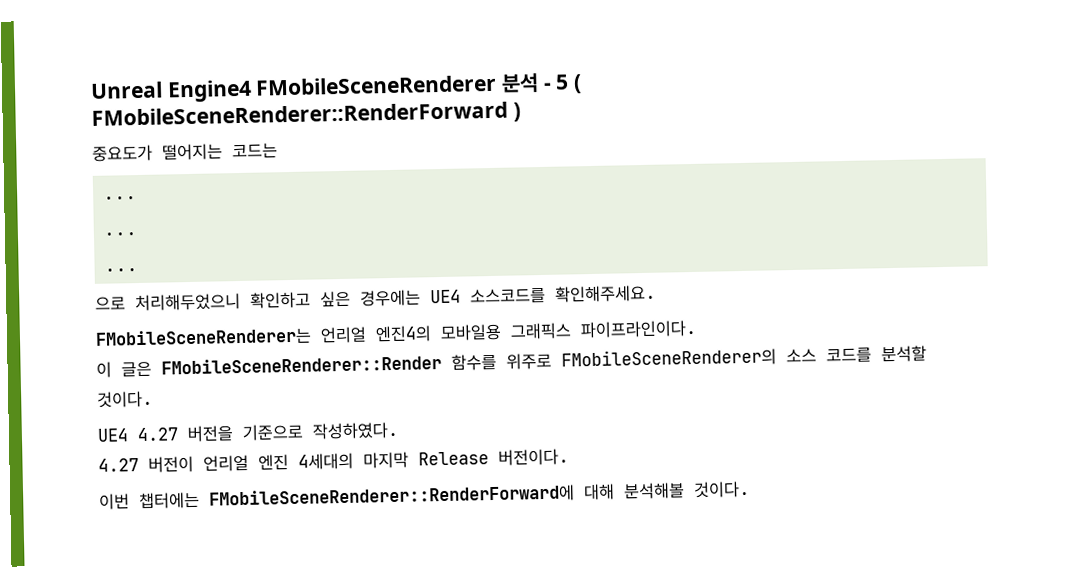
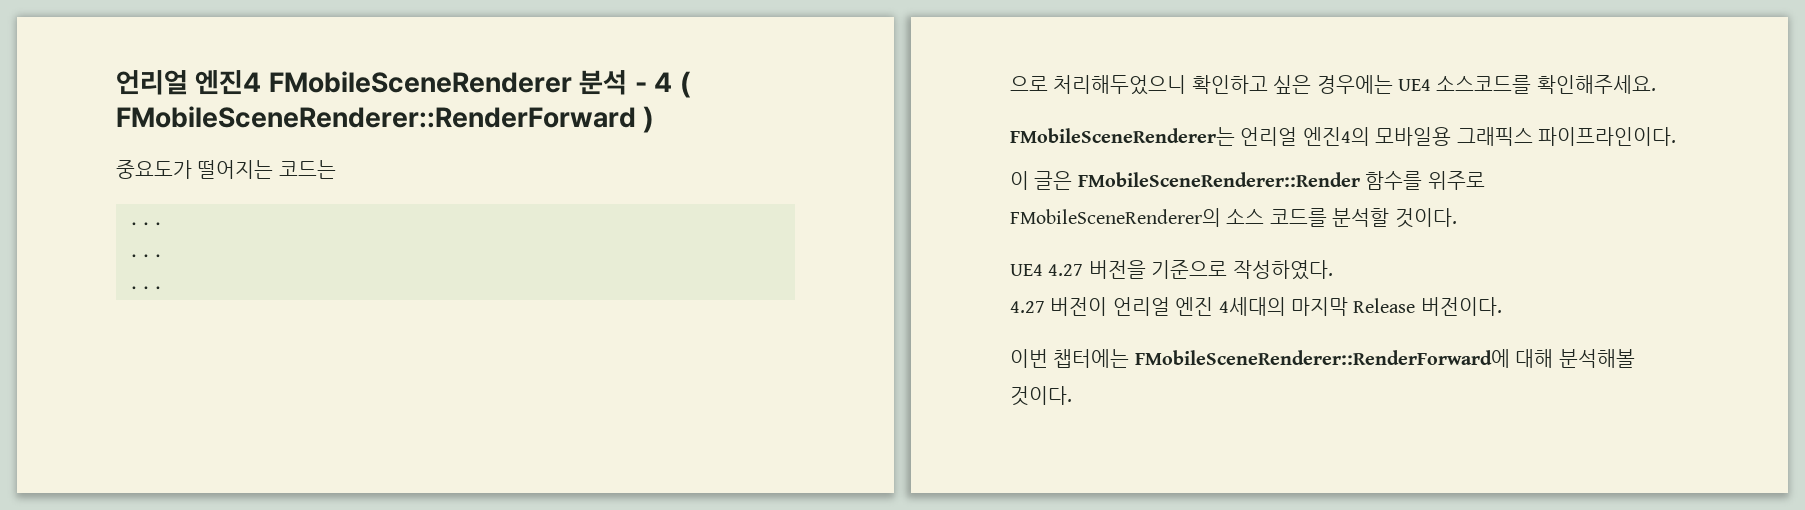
[90,79,252,103] Unreal Engine4 -> [116,70,262,95] 언리얼 엔진4
[555,74,570,90] 5 -> [654,72,673,92] 4

